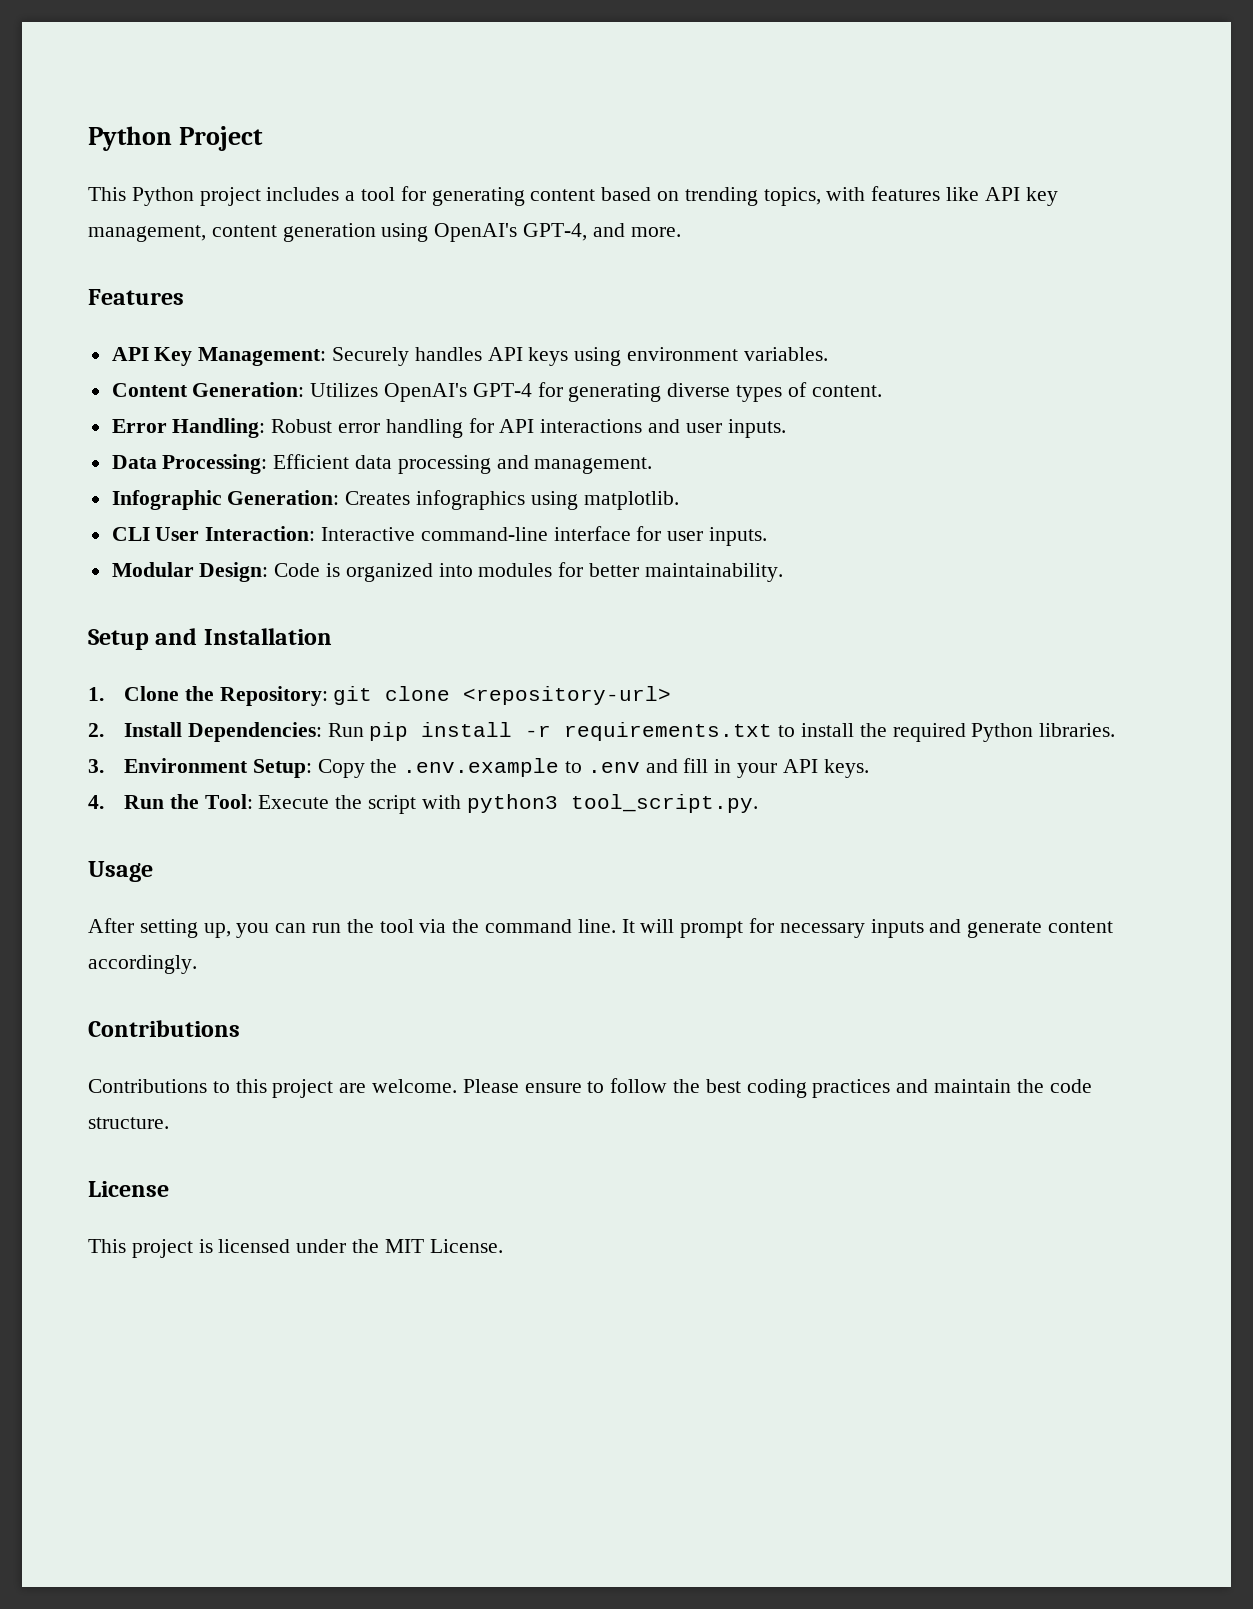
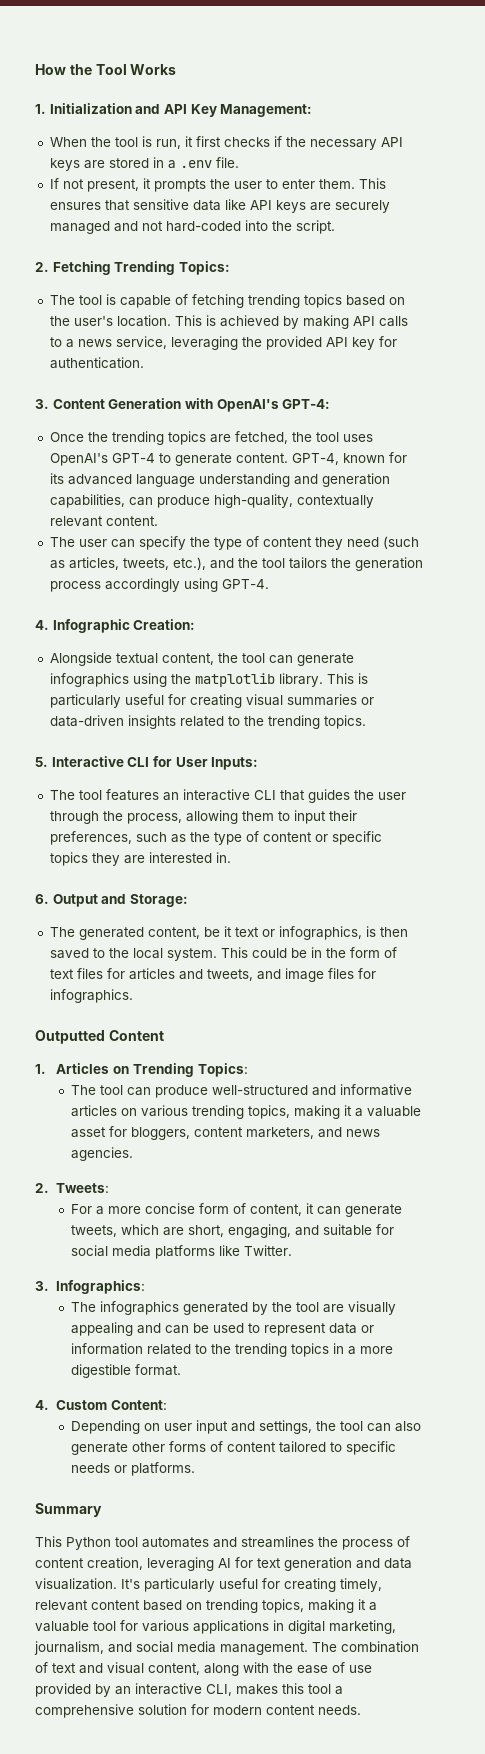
[88,126,264,151] [88,186,525,206] Python Project // This Python project includes a tool for generating -> [35,64,177,75] [35,103,313,117] [49,136,403,150] [49,157,239,171] [49,178,386,192] [49,199,390,213] [49,220,335,234] [35,261,230,275] [49,294,405,308] [49,315,408,329] [49,336,397,350] [49,357,144,369] [35,398,331,412] [49,431,373,445] [49,452,407,466] [49,473,390,487] [49,494,374,508] [49,516,158,527] [49,536,419,550] [49,557,423,571] [49,578,269,592] [35,619,196,633] [49,652,354,666] [49,673,368,687] [49,694,374,708] [49,715,366,729] [35,756,259,770] [49,789,406,803] [49,810,357,824] [49,831,382,845] [49,852,231,866] [35,894,188,907] [49,926,408,940] [49,947,397,961] [49,968,376,982] [49,989,133,1003] [35,1030,164,1044] [35,1063,249,1077] [71,1084,413,1098] [71,1105,422,1119] [71,1126,381,1140] [71,1147,134,1161] [35,1183,110,1193] [71,1203,403,1217] [71,1224,395,1238] [71,1245,293,1259] [35,1280,146,1294] [71,1301,397,1315] [71,1322,375,1336] [71,1343,394,1357] [71,1364,182,1378] [35,1400,168,1410] [71,1420,422,1434] [71,1441,397,1455] [71,1462,196,1476] [35,1503,102,1517] [35,1536,410,1550] [35,1557,412,1571] [35,1578,382,1592] [35,1600,88,1611] How the Tool Works // 1. Initialization and API Key Management: // When the tool is run, it first checks if the necessary API keys are stored in a .env file. // If not present, it prompts the user to enter them. This ensures that sensitive data like API keys are securely managed and not hard-coded into the script. // 2. Fetching Trending Topics: // The tool is capable of fetching trending topics based on the user's location. This is achieved by making API calls to a news service, leveraging the provided API key for authentication. // 3. Content Generation with OpenAI's GPT-4: // Once the trending topics are fetched, the tool uses OpenAI's GPT-4 to generate content. GPT-4, known for its advanced language understanding and generation capabilities, can produce high-quality, contextually relevant content. // The user can specify the type of content they need (such as articles, tweets, etc.), and the tool tailors the generation process accordingly using GPT-4. // 4. Infographic Creation: // Alongside textual content, the tool can generate infographics using the matplotlib library. This is particularly useful for creating visual summaries or data-driven insights related to the trending topics. // 5. Interactive CLI for User Inputs: // The tool features an interactive CLI that guides the user through the process, allowing them to input their preferences, such as the type of content or specific topics they are interested in. // 6. Output and Storage: // The generated content, be it text or infographics, is then saved to the local system. This could be in the form of text files for articles and tweets, and image files for infographics. // Outputted Content // 1. Articles on Trending Topics: // The tool can produce well-structured and informative articles on various trending topics, making it a valuable asset for bloggers, content marketers, and news agencies. // 2. Tweets: // For a more concise form of content, it can generate tweets, which are short, engaging, and suitable for social media platforms like Twitter. // 3. Infographics: // The infographics generated by the tool are visually appealing and can be used to represent data or information related to the trending topics in a more digestible format. // 4. Custom Content: // Depending on user input and settings, the tool can also generate other forms of content tailored to specific needs or platforms. // Summary // This Python tool automates and streamlines the process of content creation, leveraging AI for text generation and data visualization. It's particularly useful for creating timely, relevant
[826,186,1058,206] [88,223,681,242] [88,289,184,305] [111,347,828,366] [111,382,882,402] [111,418,786,438] [111,454,653,474] [111,490,679,510] [111,526,768,546] [111,562,783,582] [88,628,332,650] [88,686,672,706] [88,722,1116,742] [88,758,869,778] [88,794,758,814] [88,861,153,882] [88,918,1114,938] [88,955,197,974] [88,1020,240,1037] [88,1078,1092,1098] [88,1117,169,1129] [88,1181,169,1197] [88,1239,503,1258] with features like API key management, content generation using OpenAI's GPT-4, and more. // Features // API Key Management: Securely handles API keys using environment variables. // Content Generation: Utilizes OpenAI's GPT-4 for generating diverse types of content. // Error Handling: Robust error handling for API interactions and user inputs. // Data Processing: Efficient data processing and management. // Infographic Generation: Creates infographics using matplotlib. // CLI User Interaction: Interactive command-line interface for user inputs. // Modular Design: Code is organized into modules for better maintainability. // Setup and Installation // 1. Clone the Repository: git clone <repository-url> // 2. Install Dependencies: Run pip install -r requirements.txt to install the required Python libraries. // 3. Environment Setup: Copy the .env.example to .env and fill in your API keys. // 4. Run the Tool: Execute the script with python3 tool_script.py. // Usage // After setting up, you can run the tool via the command line. It will prompt for necessary inputs and generate content accordingly. // Contributions // Contributions to this project are welcome. Please ensure to follow the best coding practices and maintain the code structure. // License // This project is licensed under the MIT License. -> [308,1599,377,1613] [35,1620,396,1634] [34,1641,419,1655] [35,1662,372,1676] [35,1683,343,1697] [35,1704,361,1718] making it a valuable tool for various applications in digital marketing, journalism, and social media management. The combination of text and visual content, along with the ease of use provided by an interactive CLI, makes this tool a comprehensive solution for modern content needs.

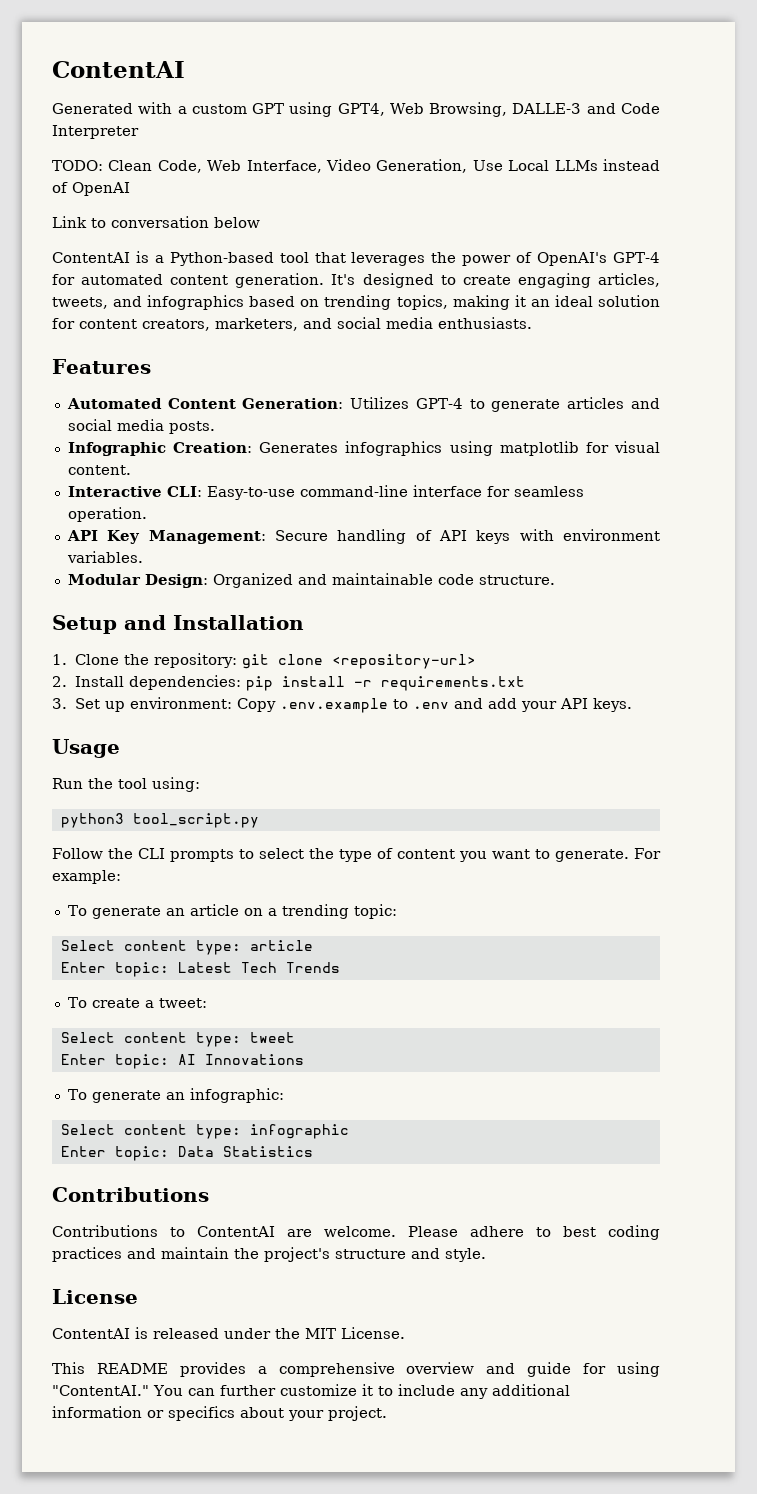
[35,64,177,75] [35,103,313,117] [49,136,403,150] [49,157,239,171] [49,178,386,192] [49,199,390,213] [49,220,335,234] [35,261,230,275] [49,294,405,308] [49,315,408,329] [49,336,397,350] [49,357,144,369] [35,398,331,412] [49,431,373,445] [49,452,407,466] [49,473,390,487] [49,494,374,508] [49,516,158,527] [49,536,419,550] [49,557,423,571] [49,578,269,592] [35,619,196,633] [49,652,354,666] [49,673,368,687] [49,694,374,708] [49,715,366,729] [35,756,259,770] [49,789,406,803] [49,810,357,824] [49,831,382,845] [49,852,231,866] [35,894,188,907] [49,926,408,940] [49,947,397,961] [49,968,376,982] [49,989,133,1003] [35,1030,164,1044] [35,1063,249,1077] [71,1084,413,1098] [71,1105,422,1119] [71,1126,381,1140] [71,1147,134,1161] [35,1183,110,1193] [71,1203,403,1217] [71,1224,395,1238] [71,1245,293,1259] [35,1280,146,1294] [71,1301,397,1315] [71,1322,375,1336] [71,1343,394,1357] [71,1364,182,1378] [35,1400,168,1410] [71,1420,422,1434] [71,1441,397,1455] [71,1462,196,1476] [35,1503,102,1517] [35,1536,410,1550] [35,1557,412,1571] [35,1578,382,1592] [35,1600,140,1611] How the Tool Works // 1. Initialization and API Key Management: // When the tool is run, it first checks if the necessary API keys are stored in a .env file. // If not present, it prompts the user to enter them. This ensures that sensitive data like API keys are securely managed and not hard-coded into the script. // 2. Fetching Trending Topics: // The tool is capable of fetching trending topics based on the user's location. This is achieved by making API calls to a news service, leveraging the provided API key for authentication. // 3. Content Generation with OpenAI's GPT-4: // Once the trending topics are fetched, the tool uses OpenAI's GPT-4 to generate content. GPT-4, known for its advanced language understanding and generation capabilities, can produce high-quality, contextually relevant content. // The user can specify the type of content they need (such as articles, tweets, etc.), and the tool tailors the generation process accordingly using GPT-4. // 4. Infographic Creation: // Alongside textual content, the tool can generate infographics using the matplotlib library. This is particularly useful for creating visual summaries or data-driven insights related to the trending topics. // 5. Interactive CLI for User Inputs: // The tool features an interactive CLI that guides the user through the process, allowing them to input their preferences, such as the type of content or specific topics they are interested in. // 6. Output and Storage: // The generated content, be it text or infographics, is then saved to the local system. This could be in the form of text files for articles and tweets, and image files for infographics. // Outputted Content // 1. Articles on Trending Topics: // The tool can produce well-structured and informative articles on various trending topics, making it a valuable asset for bloggers, content marketers, and news agencies. // 2. Tweets: // For a more concise form of content, it can generate tweets, which are short, engaging, and suitable for social media platforms like Twitter. // 3. Infographics: // The infographics generated by the tool are visually appealing and can be used to represent data or information related to the trending topics in a more digestible format. // 4. Custom Content: // Depending on user input and settings, the tool can also generate other forms of content tailored to specific needs or platforms. // Summary // This Python tool automates and streamlines the process of content creation, leveraging AI for text generation and data visualization. It's particularly useful for creating timely, relevant content -> [52,61,185,78] [52,102,661,117] [52,125,139,139] [52,159,660,173] [52,182,130,196] [52,216,260,228] [52,251,661,266] [52,273,660,288] [52,295,245,310] ContentAI // Generated with a custom GPT using GPT4, Web Browsing, DALLE-3 and Code Interpreter // TODO: Clean Code, Web Interface, Video Generation, Use Local LLMs instead of OpenAI // Link to conversation below // ContentAI is a Python-based tool that leverages the power of OpenAI's GPT-4 for automated content generation. It's designed to create engaging articles, tweets, and infographics
[369,1602,377,1611] [35,1620,396,1634] [34,1641,419,1655] [35,1662,372,1676] [35,1683,343,1697] [35,1704,361,1718] a valuable tool for various applications in digital marketing, journalism, and social media management. The combination of text and visual content, along with the ease of use provided by an interactive CLI, makes this tool a comprehensive solution for modern content needs. -> [530,295,660,307] [52,317,532,331] [52,359,151,374] [66,397,661,412] [67,419,215,434] [67,441,660,456] [67,465,131,475] [67,485,584,500] [67,507,147,522] [66,529,661,544] [66,551,143,563] [67,573,555,588] [52,615,304,634] [52,653,476,669] [52,675,525,691] [52,697,632,713] [52,739,120,758] [52,777,200,792] [60,813,259,828] [52,848,661,862] [52,870,121,884] [67,904,397,919] [60,940,313,955] [60,962,340,977] [67,997,207,1008] [60,1032,295,1047] [60,1054,304,1069] [67,1088,284,1103] [60,1124,349,1139] [60,1146,313,1161] [52,1187,209,1202] [52,1225,660,1240] [52,1247,486,1262] [52,1289,138,1304] [52,1327,405,1339] [52,1362,661,1377] [52,1384,570,1399] [52,1406,387,1421] an ideal solution for content creators, marketers, and social media enthusiasts. // Features // Automated Content Generation: Utilizes GPT-4 to generate articles and social media posts. // Infographic Creation: Generates infographics using matplotlib for visual content. // Interactive CLI: Easy-to-use command-line interface for seamless operation. // API Key Management: Secure handling of API keys with environment variables. // Modular Design: Organized and maintainable code structure. // Setup and Installation // 1. Clone the repository: git clone <repository-url> // 2. Install dependencies: pip install -r requirements.txt // 3. Set up environment: Copy .env.example to .env and add your API keys. // Usage // Run the tool using: // python3 tool_script.py // Follow the CLI prompts to select the type of content you want to generate. For example: // To generate an article on a trending topic: // Select content type: article // Enter topic: Latest Tech Trends // To create a tweet: // Select content type: tweet // Enter topic: AI Innovations // To generate an infographic: // Select content type: infographic // Enter topic: Data Statistics // Contributions // Contributions to ContentAI are welcome. Please adhere to best coding practices and maintain the project's structure and style. // License // ContentAI is released under the MIT License. // This README provides a comprehensive overview and guide for using "ContentAI." You can further customize it to include any additional information or specifics about your project.

